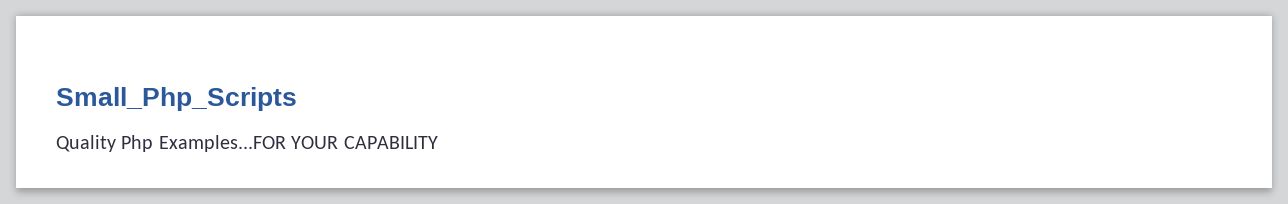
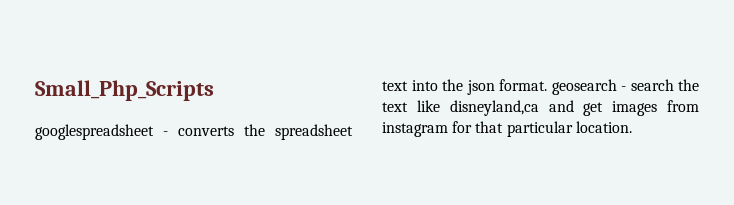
[56,135,438,152] Quality Php Examples...FOR YOUR CAPABILITY -> [35,124,353,140] [382,79,699,95] [382,100,699,116] [382,121,632,137] googlespreadsheet - converts the spreadsheet text into the json format. geosearch - search the text like disneyland,ca and get images from instagram for that particular location.

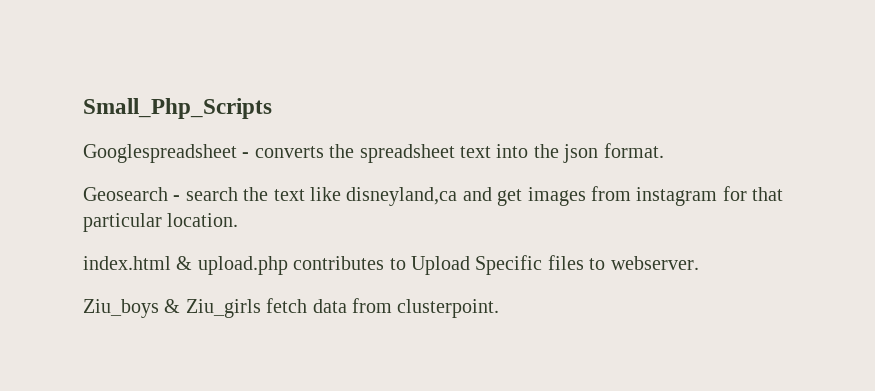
[35,124,154,140] googlespreadsheet -> [83,144,237,163] Googlespreadsheet
[551,79,617,95] geosearch -> [83,187,168,201] // Geosearch
(632, 127) none -> [83,255,699,275] [83,298,500,318] // index.html & upload.php contributes to Upload Specific files to webserver. // Ziu_boys & Ziu_girls fetch data from clusterpoint.

